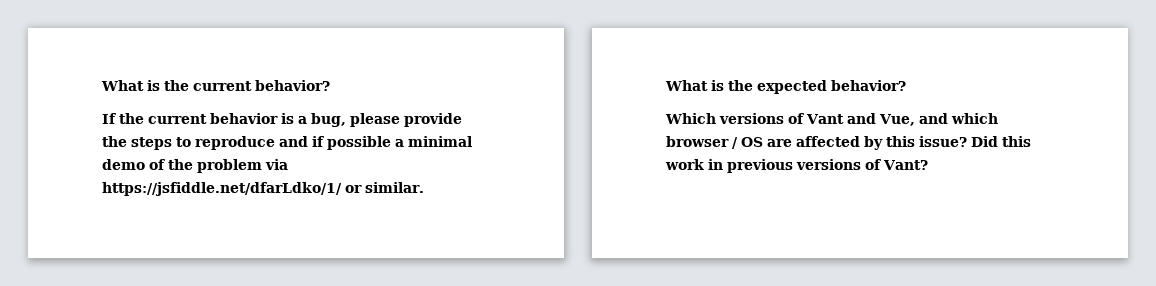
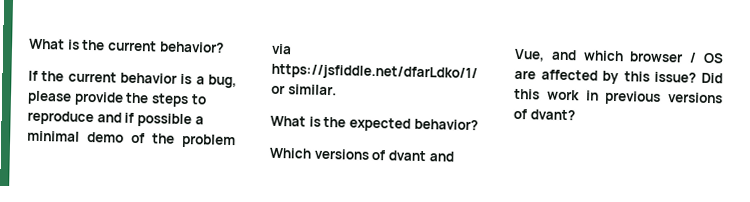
[806,114,844,124] Vant -> [387,150,426,162] dvant
[883,160,928,170] Vant? -> [529,109,575,121] dvant?

